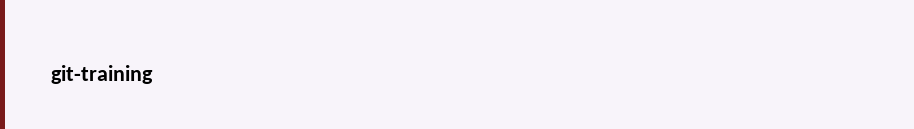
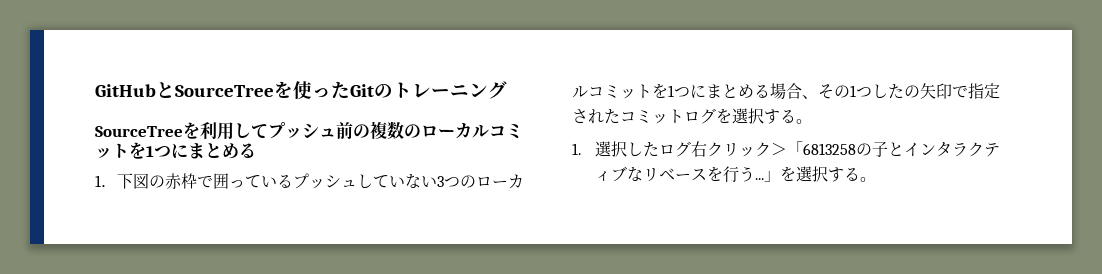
[51,65,153,84] git-training -> [95,81,507,99] [95,121,523,140] [95,142,256,159] [95,173,524,189] [572,83,1000,99] [572,108,812,124] [572,141,1000,157] [594,166,876,183] GitHubとSourceTreeを使ったGitのトレーニング // SourceTreeを利用してプッシュ前の複数のローカルコミットを1つにまとめる // 1．下図の赤枠で囲っているプッシュしていない3つのローカルコミットを1つにまとめる場合、その1つしたの矢印で指定されたコミットログを選択する。 // 1.選択したログ右クリック＞「6813258の子とインタラクティブなリベースを行う...」を選択する。

